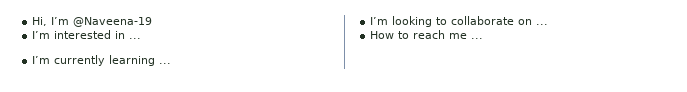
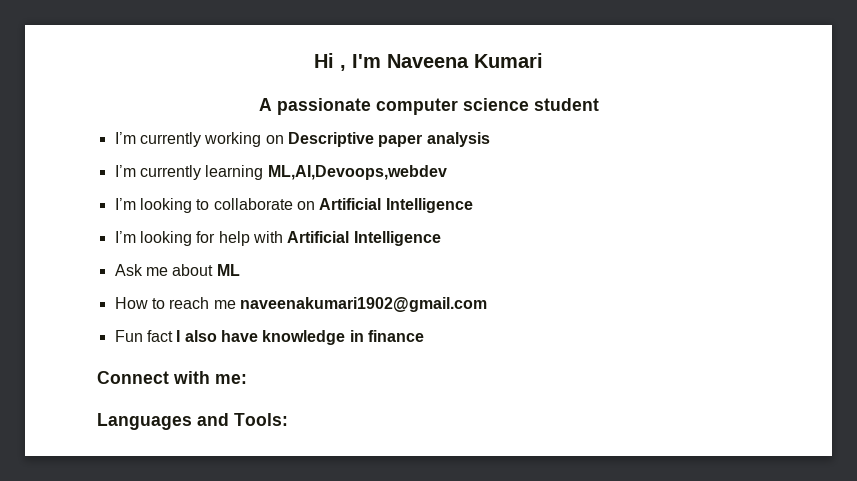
[32,17,153,27] [32,30,142,39] Hi, I’m @Naveena-19 // I’m interested in ... -> [314,53,543,71] [258,98,599,115] [114,132,490,147] Hi , I'm Naveena Kumari // A passionate computer science student // I’m currently working on Descriptive paper analysis
[159,63,172,64] ... -> [267,165,447,180] ML,AI,Devoops,webdev
[536,24,549,25] [370,30,484,39] ... // How to reach me ... -> [319,198,473,213] [114,231,441,246] [114,264,240,276] [114,297,487,312] [114,330,424,345] [97,371,247,384] [97,413,288,430] Artificial Intelligence // I’m looking for help with Artificial Intelligence // Ask me about ML // How to reach me naveenakumari1902@gmail.com // Fun fact I also have knowledge in finance // Connect with me: // Languages and Tools:

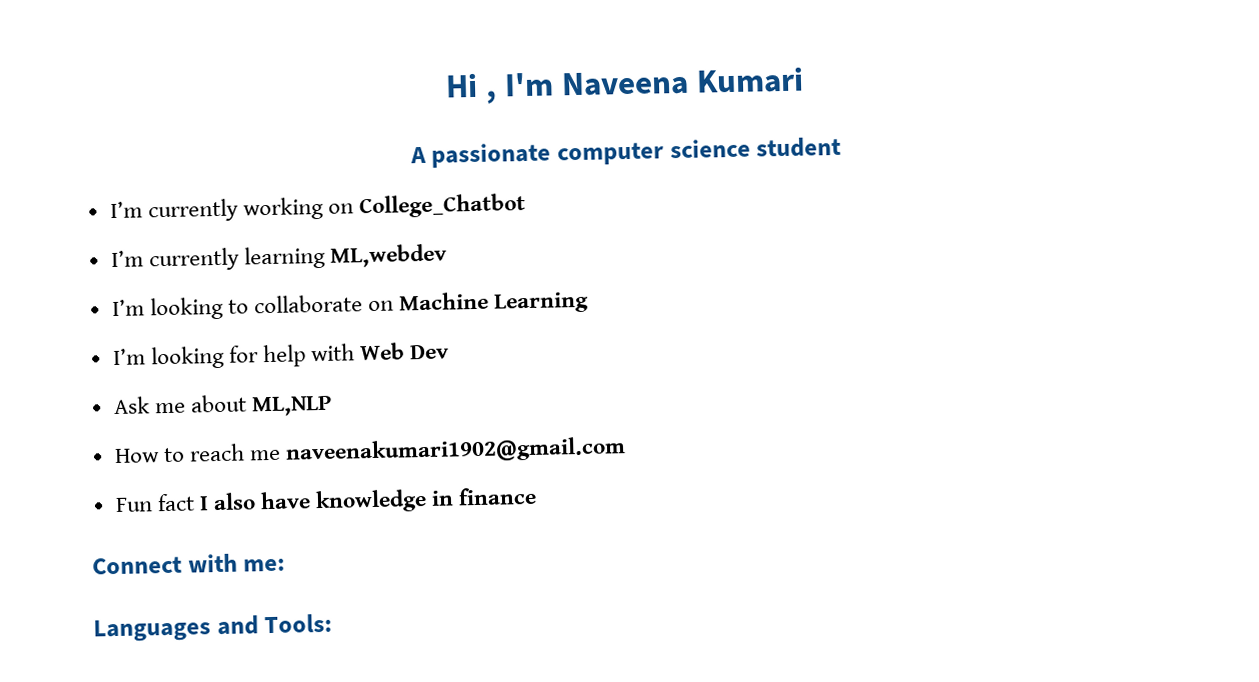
[287,132,490,147] Descriptive paper analysis -> [359,192,527,219] College_Chatbot
[267,165,447,180] ML,AI,Devoops,webdev -> [329,243,447,268] ML,webdev
[319,198,473,213] Artificial Intelligence -> [399,291,590,314] Machine Learning
[287,231,441,246] Artificial Intelligence -> [359,342,450,361] Web Dev
[216,264,240,276] ML -> [251,395,332,417] ML,NLP

